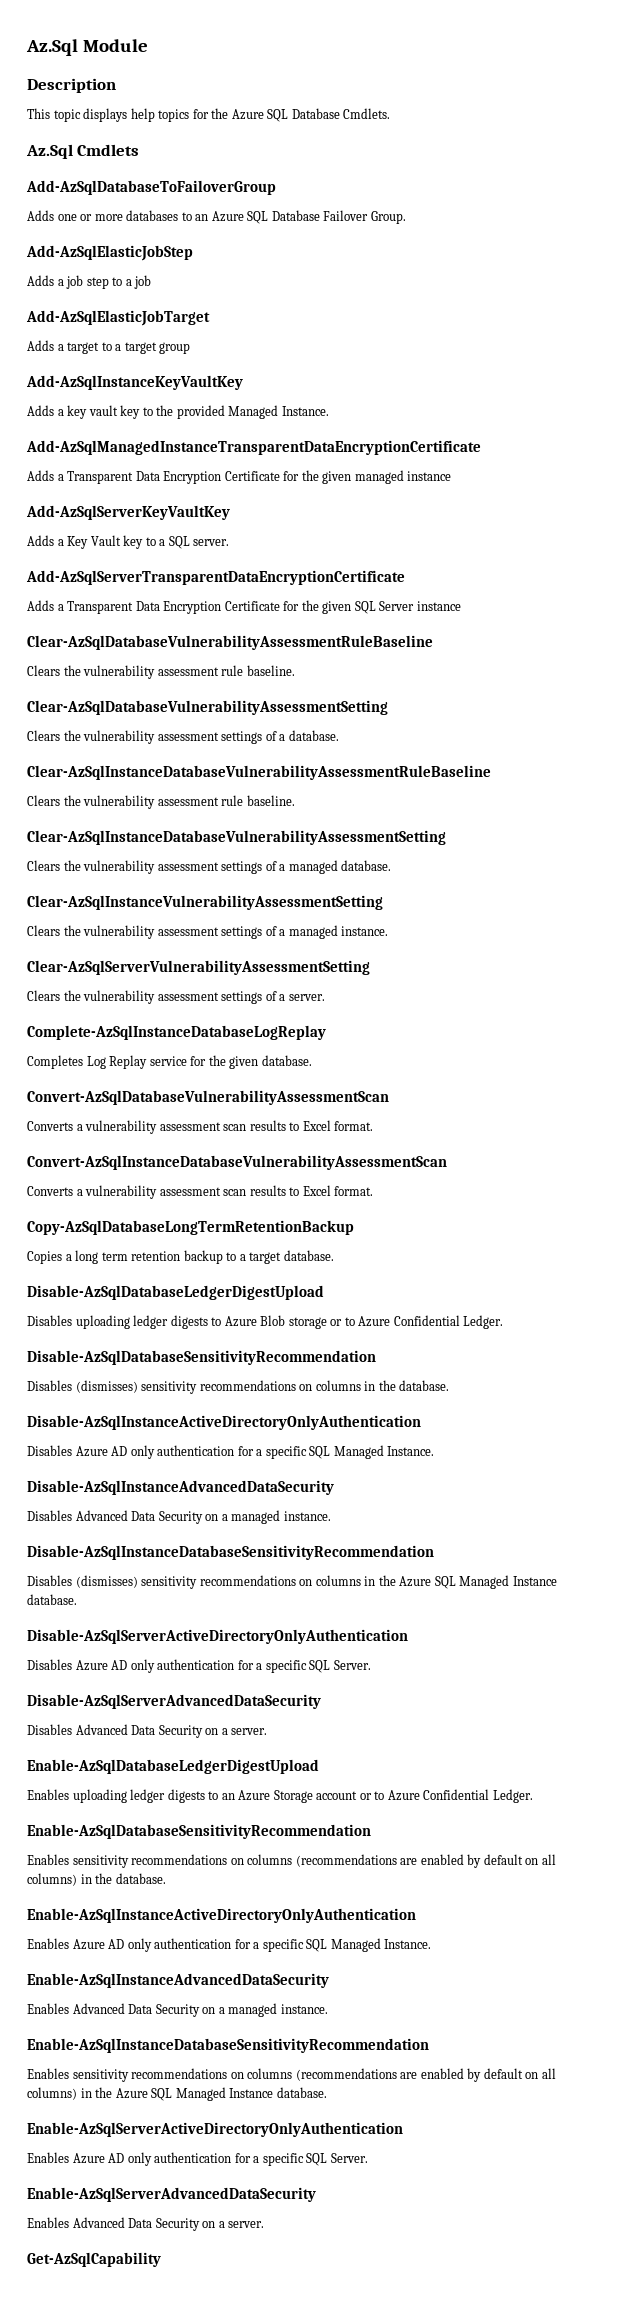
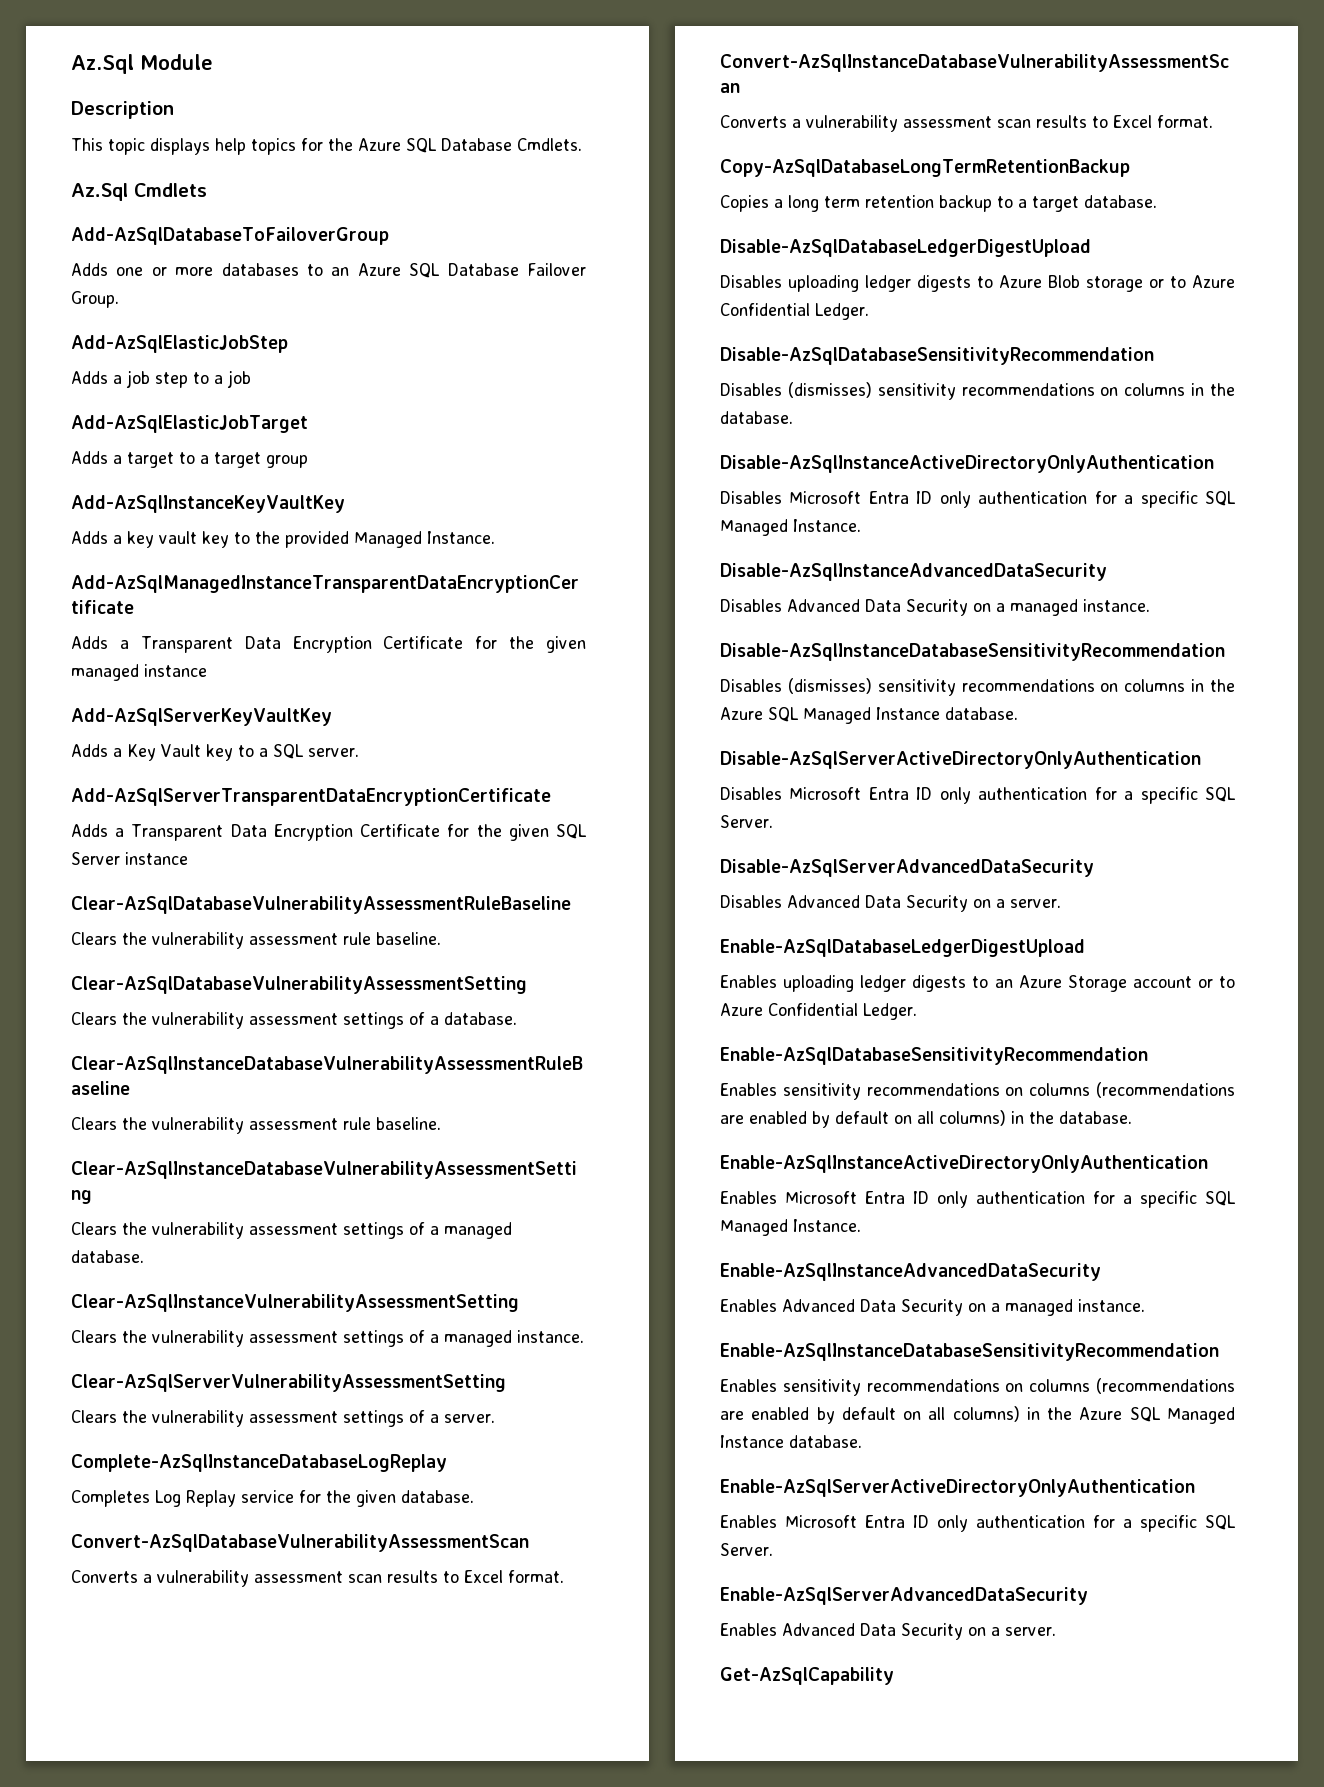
[75,1446,128,1457] Azure AD -> [789,491,933,504] Microsoft Entra ID
[75,1660,128,1671] Azure AD -> [789,787,933,800] Microsoft Entra ID
[72,1939,125,1950] Azure AD -> [785,1191,929,1204] Microsoft Entra ID
[72,2153,125,2164] Azure AD -> [785,1515,929,1528] Microsoft Entra ID

